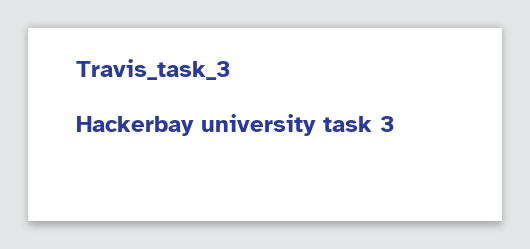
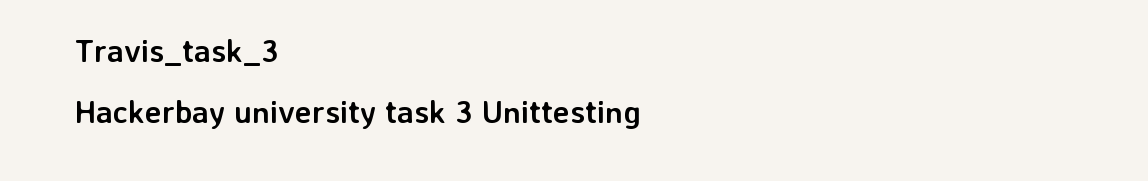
(395, 124) none -> [482,101,641,129] Unittesting

